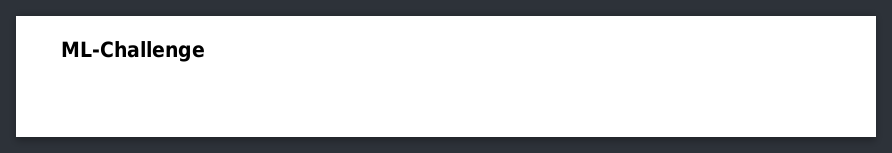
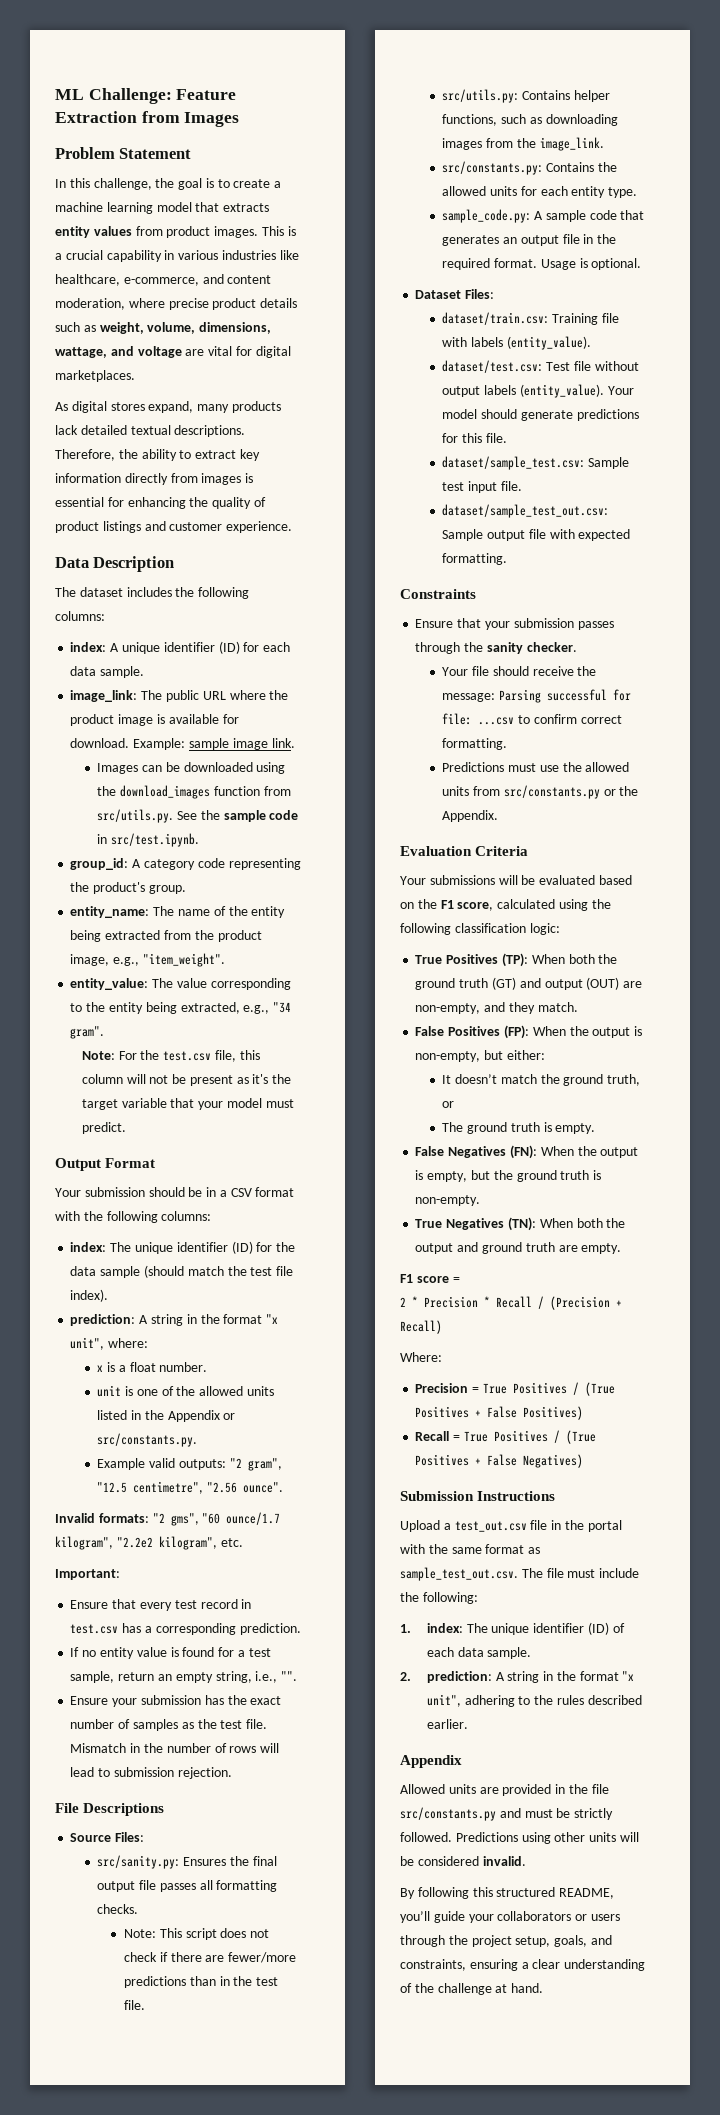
[61,41,205,62] ML-Challenge -> [55,88,237,104] [55,111,240,127] [55,147,192,159] [55,178,282,190] [55,202,270,214] [55,226,296,238] [55,250,299,262] [55,274,272,286] [55,298,298,310] [55,322,272,334] [55,346,291,358] [55,370,135,382] [55,401,281,413] [55,425,246,437] [55,449,260,461] [55,473,254,485] [55,497,266,509] [55,521,293,533] [55,556,175,572] [55,587,250,599] [55,611,105,621] [70,641,291,654] [70,666,145,678] [70,690,289,702] [70,714,239,726] [70,738,295,750] [97,762,286,774] [97,785,291,799] [97,809,299,823] [97,833,199,847] [70,858,301,870] [70,882,186,894] [70,906,286,918] [70,930,262,942] [70,953,225,967] [70,978,291,990] [70,1002,292,1014] [70,1026,105,1039] [81,1050,260,1062] [81,1074,292,1086] [81,1098,294,1110] [81,1122,126,1134] [55,1158,156,1171] [55,1187,295,1197] [55,1211,212,1223] [70,1241,296,1254] [70,1265,294,1278] [70,1289,109,1302] [70,1314,279,1326] [70,1337,149,1350] [97,1362,208,1372] [97,1385,274,1397] [97,1410,236,1422] [97,1433,198,1447] [97,1458,282,1471] [97,1481,283,1494] [55,1512,281,1526] [55,1536,243,1550] [55,1569,120,1580] [70,1599,252,1611] [70,1623,301,1635] [70,1647,271,1659] [70,1671,298,1683] [70,1695,282,1707] [70,1719,268,1731] [70,1743,280,1753] [70,1767,232,1779] [55,1803,165,1816] [70,1832,145,1842] [97,1855,277,1869] [97,1880,278,1892] [97,1904,139,1914] [124,1928,270,1940] [124,1952,297,1963] [124,1976,279,1988] [124,2000,146,2010] [442,89,610,103] [442,114,618,126] [442,137,604,151] [442,161,617,175] [442,186,638,198] [442,209,645,223] [442,234,617,246] [442,258,642,270] [415,289,495,299] [442,312,619,325] [442,336,591,350] [442,360,639,373] [442,384,634,398] [442,409,639,421] [442,433,507,443] [442,456,629,470] [442,481,522,493] [442,504,609,518] [442,529,631,541] [442,553,508,565] [400,589,476,599] [415,618,614,630] [415,642,577,654] [442,666,597,676] [442,689,631,703] [442,713,622,725] [442,738,508,750] [442,762,630,772] [442,785,639,799] [442,810,499,822] [400,846,529,856] [400,875,632,885] [400,899,611,911] [400,923,560,935] [415,953,618,967] [415,977,643,990] [415,1002,578,1014] [415,1025,643,1039] [415,1050,545,1062] [442,1074,641,1086] [442,1101,455,1108] [442,1122,596,1134] [415,1145,639,1159] [415,1170,602,1182] [415,1195,481,1206] [415,1217,626,1231] [415,1242,622,1254] [400,1274,460,1283] [400,1296,622,1310] [400,1320,442,1334] [400,1352,442,1362] [415,1382,615,1396] [415,1406,584,1420] [415,1430,596,1444] [415,1454,584,1468] [400,1491,556,1501] [400,1520,622,1532] [400,1544,541,1554] [400,1567,640,1581] [400,1592,478,1604] [400,1622,625,1635] [426,1647,532,1659] [400,1671,635,1683] [426,1694,642,1707] [426,1719,468,1729] [400,1755,462,1768] [400,1784,609,1796] [400,1807,614,1821] [400,1832,639,1844] [400,1856,526,1866] [400,1887,615,1899] [400,1911,620,1923] [400,1935,612,1947] [400,1959,646,1971] [400,1983,544,1995] ML Challenge: Feature Extraction from Images // Problem Statement // In this challenge, the goal is to create a machine learning model that extracts entity values from product images. This is a crucial capability in various industries like healthcare, e-commerce, and content moderation, where precise product details such as weight, volume, dimensions, wattage, and voltage are vital for digital marketplaces. // As digital stores expand, many products lack detailed textual descriptions. Therefore, the ability to extract key information directly from images is essential for enhancing the quality of product listings and customer experience. // Data Description // The dataset includes the following columns: // index: A unique identifier (ID) for each data sample. // image_link: The public URL where the product image is available for download. Example: sample image link. // Images can be downloaded using the download_images function from src/utils.py. See the sample code in src/test.ipynb. // group_id: A category code representing the product's group. // entity_name: The name of the entity being extracted from the product image, e.g., "item_weight". // entity_value: The value corresponding to the entity being extracted, e.g., "34 gram". // Note: For the test.csv file, this column will not be present as it's the target variable that your model must predict. // Output Format // Your submission should be in a CSV format with the following columns: // index: The unique identifier (ID) for the data sample (should match the test file index). // prediction: A string in the format "x unit", where: // x is a float number. // unit is one of the allowed units listed in the Appendix or src/constants.py. // Example valid outputs: "2 gram", "12.5 centimetre", "2.56 ounce". // Invalid formats: "2 gms", "60 ounce/1.7 kilogram", "2.2e2 kilogram", etc. // Important: // Ensure that every test record in test.csv has a corresponding prediction. // If no entity value is found for a test sample, return an empty string, i.e., "". // Ensure your submission has the exact number of samples as the test file. Mismatch in the number of rows will lead to submission rejection. // File Descriptions // Source Files: // src/sanity.py: Ensures the final output file passes all formatting checks. // Note: This script does not check if there are fewer/more predictions than in the test file. // src/utils.py: Contains helper functions, such as downloading images from the image_link. // src/constants.py: Contains the allowed units for each entity type. // sample_code.py: A sample code that generates an output file in the required format. Usage is optional. // Dataset Files: // dataset/train.csv: Training file with labels (entity_value). // dataset/test.csv: Test file without output labels (entity_value). Your model should generate predictions for this file. // dataset/sample_test.csv: Sample test input file. // dataset/sample_test_out.csv: Sample output file with expected formatting. // Constraints // Ensure that your submission passes through the sanity checker. // Your file should receive the message: Parsing successful for file: ...csv to confirm correct formatting. // Predictions must use the allowed units from src/constants.py or the Appendix. // Evaluation Criteria // Your submissions will be evaluated based on the F1 score, calculated using the following classification logic: // True Positives (TP): When both the ground truth (GT) and output (OUT) are non-empty, and they match. // False Positives (FP): When the output is non-empty, but either: // It doesn’t match the ground truth, or // The ground truth is empty. // False Negatives (FN): When the output is empty, but the ground truth is non-empty. // True Negatives (TN): When both the output and ground truth are empty. // F1 score = // 2 * Precision * Recall / (Precision + Recall) // Where: // Precision = True Positives / (True Positives + False Positives) // Recall = True Positives / (True Positives + False Negatives) // Submission Instructions // Upload a test_out.csv file in the portal with the same format as sample_test_out.csv. The file must include the following: // 1. index: The unique identifier (ID) of each data sample. // 2. prediction: A string in the format "x unit", adhering to the rules described earlier. // Appendix // Allowed units are provided in the file src/constants.py and must be strictly followed. Predictions using other units will be considered invalid. // By following this structured README, you’ll guide your collaborators or users through the project setup, goals, and constraints, ensuring a clear understanding of the challenge at hand.

